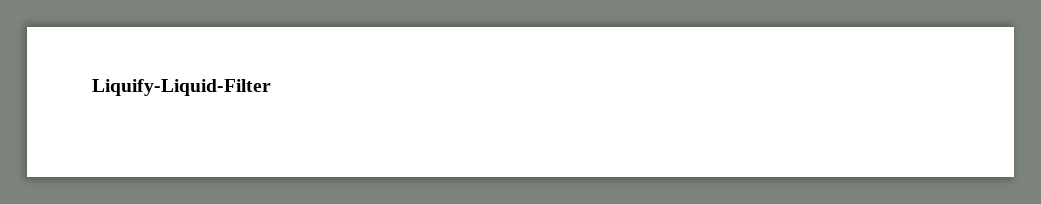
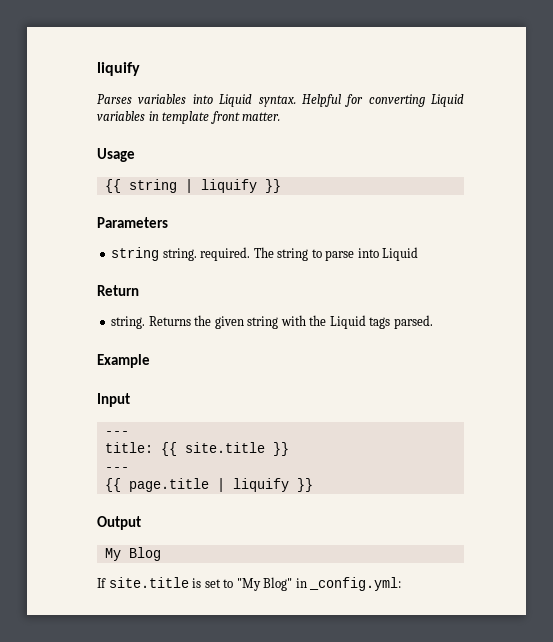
[92,79,271,96] Liquify-Liquid-Filter -> [97,62,140,76] [97,94,464,107] [97,111,281,124] [97,148,135,162] [104,179,281,193] [97,217,168,228] [111,247,419,261] [97,285,139,296] [111,315,433,329] [97,354,150,368] [97,393,130,407] [104,431,129,435] [104,442,289,456] [104,467,129,471] [104,478,313,492] [97,516,141,530] [104,547,161,561] [97,577,402,591] liquify // Parses variables into Liquid syntax. Helpful for converting Liquid variables in template front matter. // Usage // {{ string | liquify }} // Parameters // string string. required. The string to parse into Liquid // Return // string. Returns the given string with the Liquid tags parsed. // Example // Input // --- // title: {{ site.title }} // --- // {{ page.title | liquify }} // Output // My Blog // If site.title is set to "My Blog" in _config.yml:

